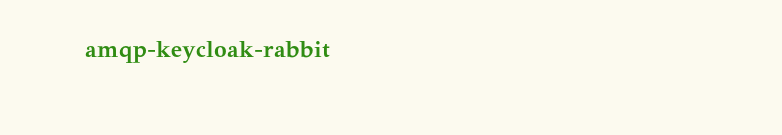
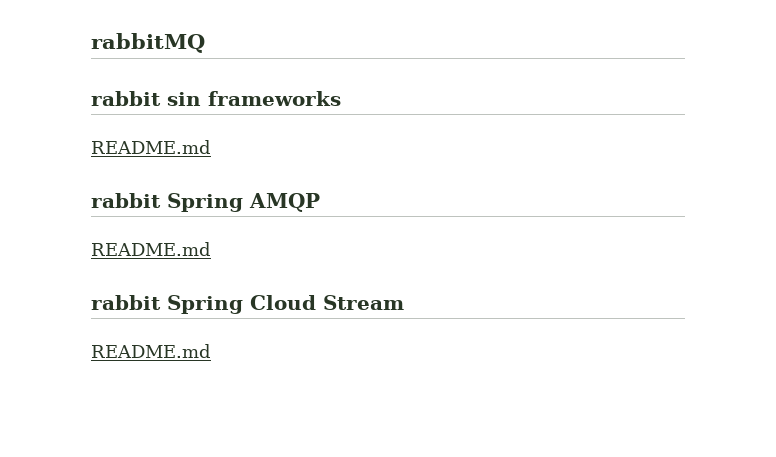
[85,41,330,63] amqp-keycloak-rabbit -> [91,33,205,53] [91,91,341,106] [91,140,211,154] [91,193,320,212] [91,242,211,256] [91,295,404,314] [91,344,211,358] rabbitMQ // rabbit sin frameworks // README.md // rabbit Spring AMQP // README.md // rabbit Spring Cloud Stream // README.md

